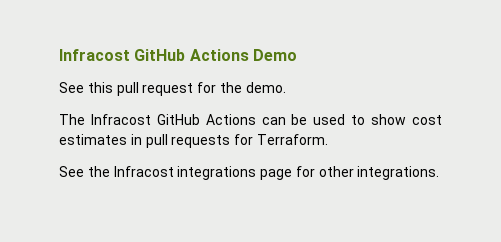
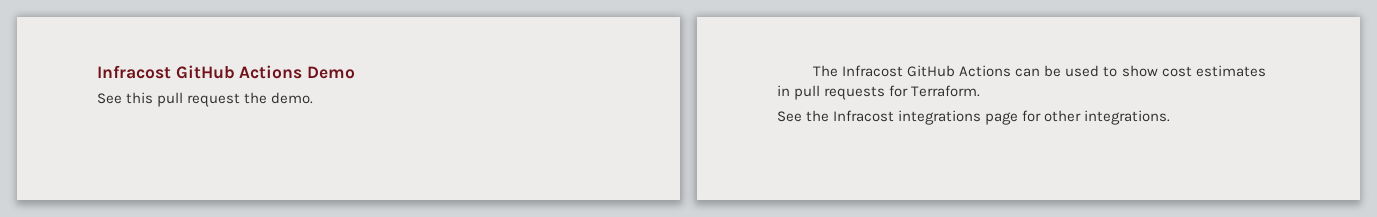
[197,82,217,93] for -> (241, 100) none

